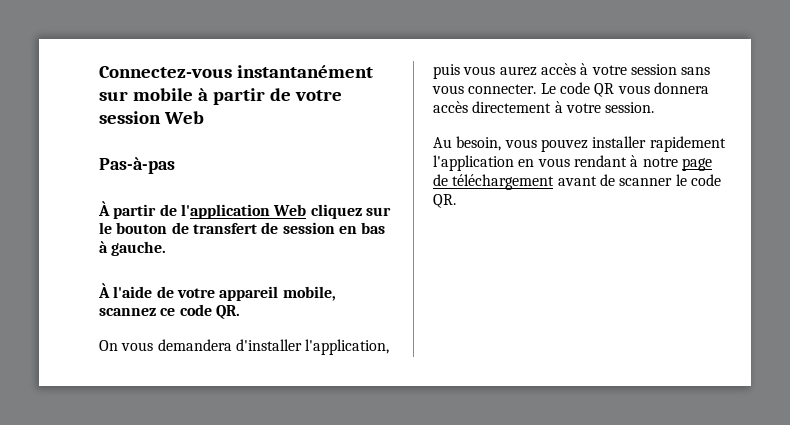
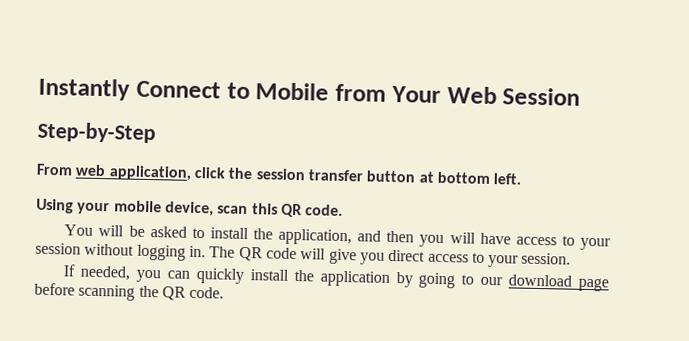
[99,65,373,78] [99,88,342,105] [99,111,204,124] [99,157,175,174] [98,201,391,219] [99,222,386,234] [99,241,167,256] [98,283,336,301] [99,304,240,319] [99,339,390,355] [433,63,711,79] [432,82,709,97] [433,101,655,113] [433,136,726,152] [433,155,712,171] [433,174,721,190] [433,194,456,208] Connectez-vous instantanément sur mobile à partir de votre session Web // Pas-à-pas // À partir de l'application Web cliquez sur le bouton de transfert de session en bas à gauche. // À l'aide de votre appareil mobile, scannez ce code QR. // On vous demandera d'installer l'application, puis vous aurez accès à votre session sans vous connecter. Le code QR vous donnera accès directement à votre session. // Au besoin, vous pouvez installer rapidement l'application en vous rendant à notre page de téléchargement avant de scanner le code QR. -> [38,77,581,106] [37,121,156,144] [36,163,522,185] [36,198,344,218] [64,224,612,251] [35,242,572,268] [63,264,610,292] [34,282,225,301] Instantly Connect to Mobile from Your Web Session // Step-by-Step // From web application, click the session transfer button at bottom left. // Using your mobile device, scan this QR code. // You will be asked to install the application, and then you will have access to your session without logging in. The QR code will give you direct access to your session. // If needed, you can quickly install the application by going to our download page before scanning the QR code.

